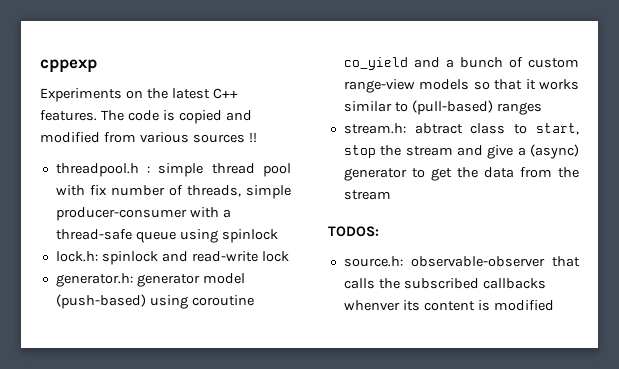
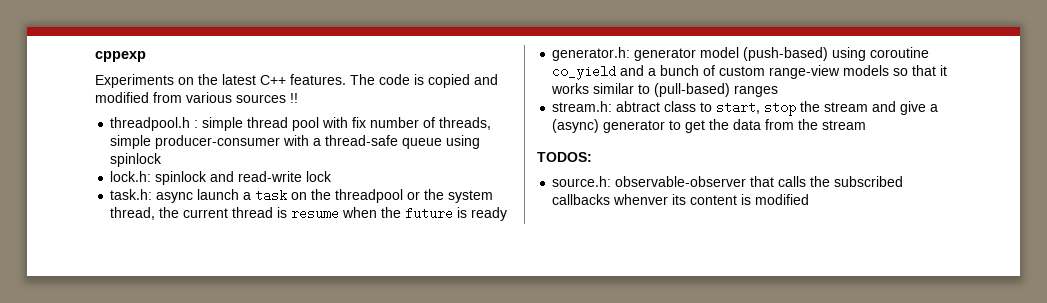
(289, 256) none -> [110,189,494,203] [110,207,508,221] // task.h: async launch a task on the threadpool or the system thread, the current thread is resume when the future is ready

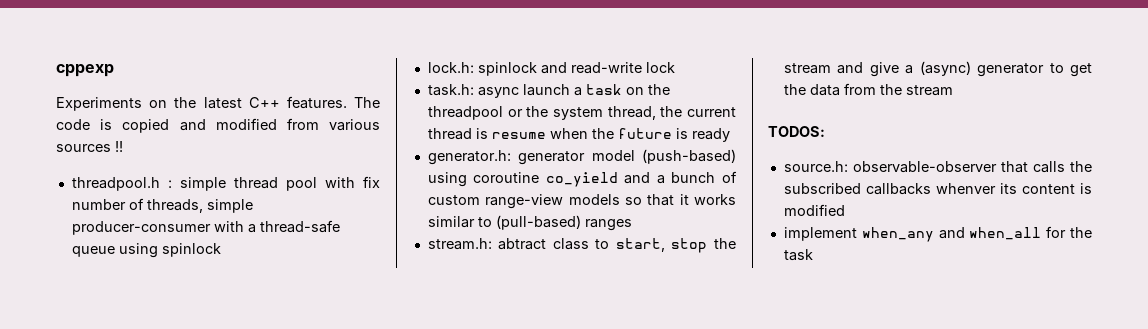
(810, 199) none -> [783,226,1092,242] [783,249,813,261] // implement when_any and when_all for the task

